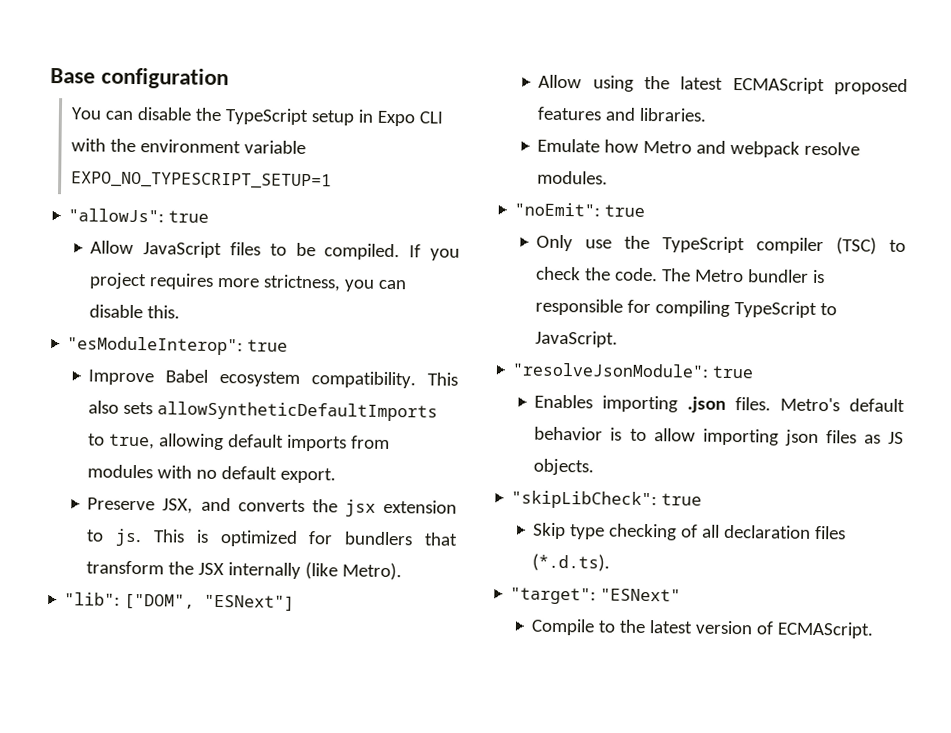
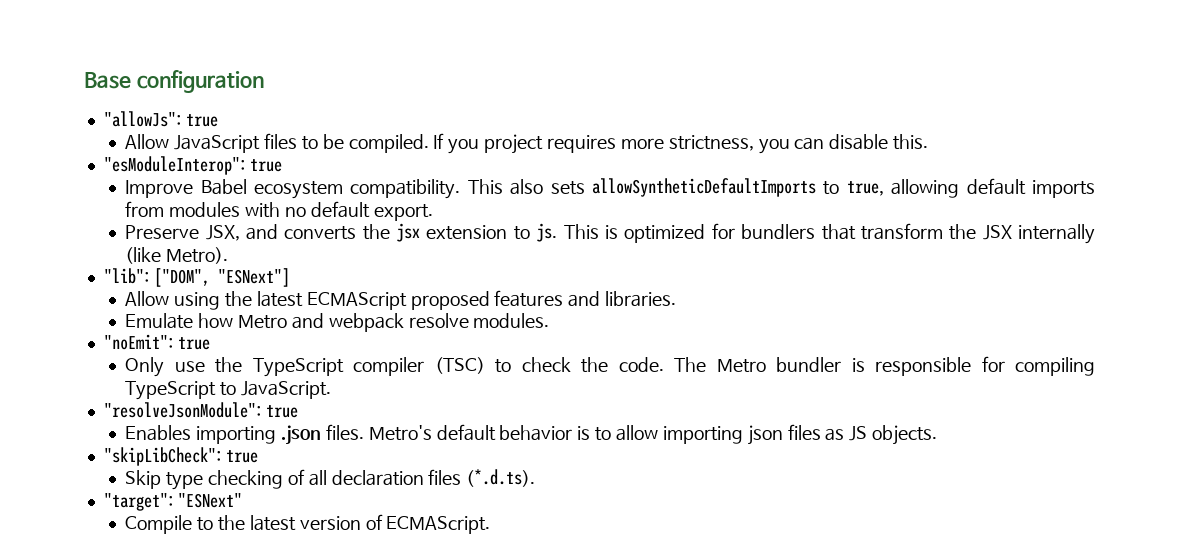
[71,107,443,127] [71,138,307,155] [71,171,333,190] // You can disable the TypeScript setup in Expo CLI with the environment variable EXPO_NO_TYPESCRIPT_SETUP=1 -> (264, 81) none

